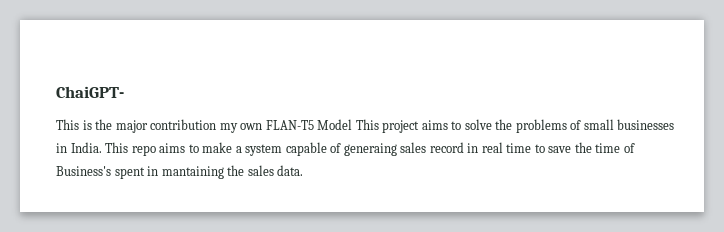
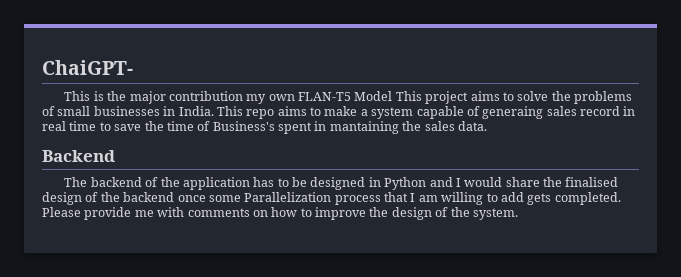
(304, 170) none -> [42,150,115,162] [64,177,619,190] [42,192,621,205] [42,207,518,220] // Backend // The backend of the application has to be designed in Python and I would share the finalised design of the backend once some Parallelization process that I am willing to add gets completed. Please provide me with comments on how to improve the design of the system.

